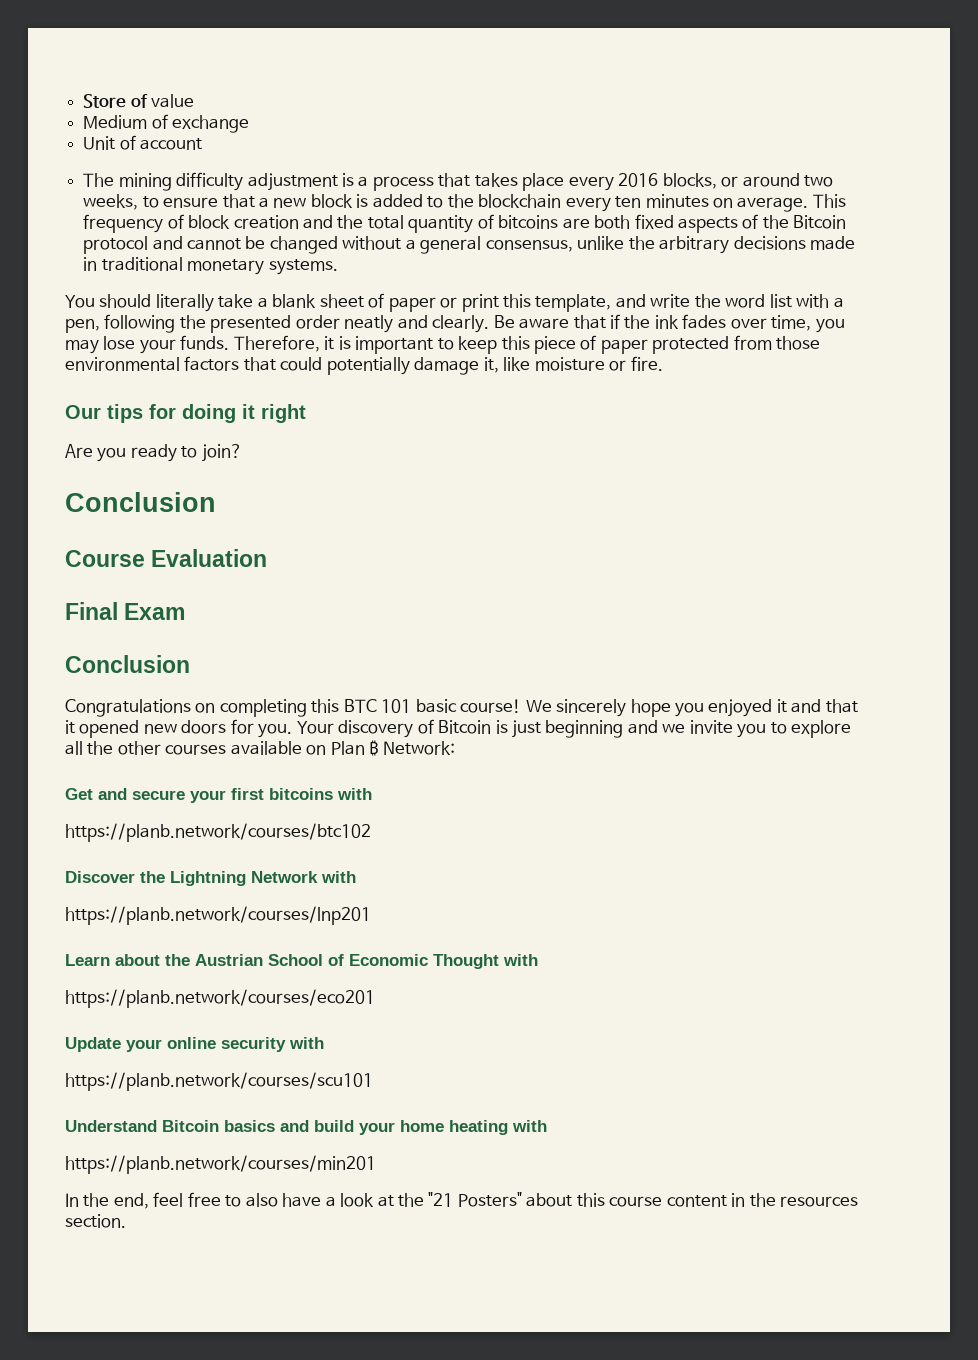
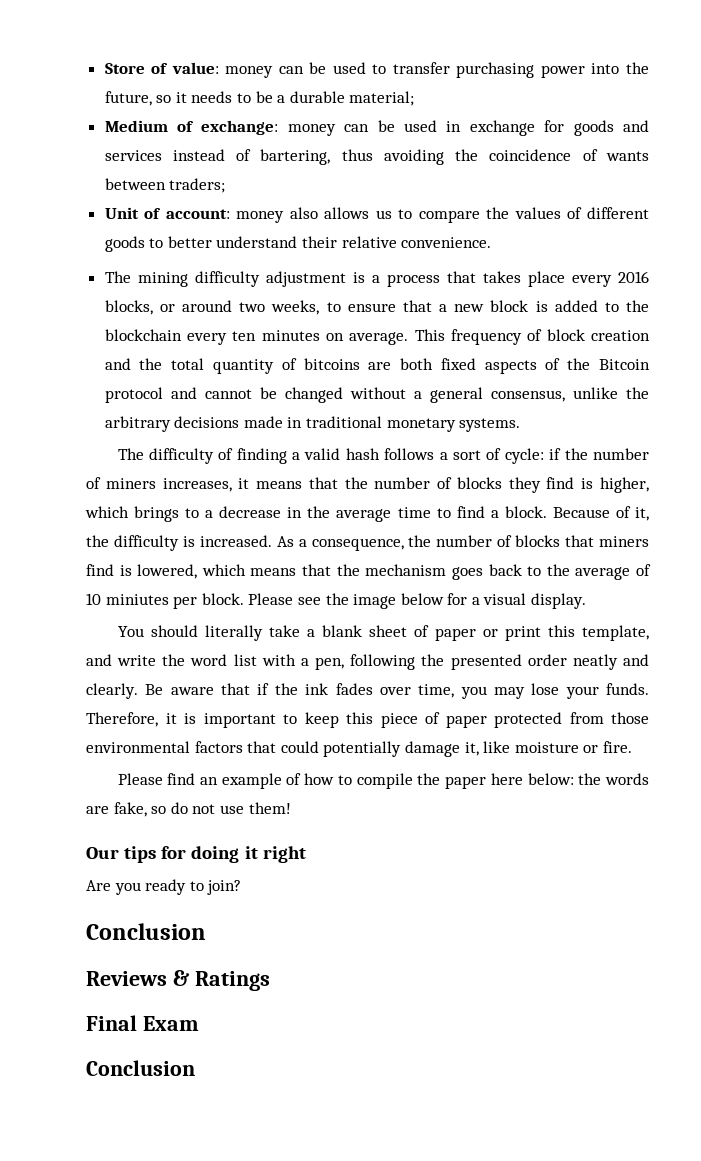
[151,94,195,108] [83,114,250,133] [83,135,203,150] value // Medium of exchange // Unit of account -> [171,62,649,78] [104,91,415,106] [104,120,649,136] [104,149,649,165] [104,178,226,193] [104,207,649,223] [104,236,492,252] value: money can be used to transfer purchasing power into the future, so it needs to be a durable material; // Medium of exchange: money can be used in exchange for goods and services instead of bartering, thus avoiding the coincidence of wants between traders; // Unit of account: money also allows us to compare the values of different goods to better understand their relative convenience.
(338, 267) none -> [117,448,650,464] [86,477,649,493] [85,506,649,522] [86,535,649,551] [86,564,651,580] [86,593,587,609] // The difficulty of finding a valid hash follows a sort of cycle: if the number of miners increases, it means that the number of blocks they find is higher, which brings to a decrease in the average time to find a block. Because of it, the difficulty is increased. As a consequence, the number of blocks that miners find is lowered, which means that the mechanism goes back to the average of 10 miniutes per block. Please see the image below for a visual display.
(663, 363) none -> [117,773,649,789] [86,802,291,817] // Please find an example of how to compile the paper here below: the words are fake, so do not use them!
[65,549,268,567] Course Evaluation -> [86,970,270,991] Reviews & Ratings
[65,699,858,717] [65,719,852,738] [65,740,455,756] [65,788,372,803] [65,823,371,842] [65,871,356,886] [65,906,371,925] [65,954,538,969] [65,989,375,1008] [65,1037,324,1052] [65,1072,373,1091] [65,1120,547,1135] [65,1155,376,1174] [65,1192,859,1209] [65,1214,126,1228] // Congratulations on completing this BTC 101 basic course! We sincerely hope you enjoyed it and that it opened new doors for you. Your discovery of Bitcoin is just beginning and we invite you to explore all the other courses available on Plan ₿ Network: // Get and secure your first bitcoins with // https://planb.network/courses/btc102 // Discover the Lightning Network with // https://planb.network/courses/lnp201 // Learn about the Austrian School of Economic Thought with // https://planb.network/courses/eco201 // Update your online security with // https://planb.network/courses/scu101 // Understand Bitcoin basics and build your home heating with // https://planb.network/courses/min201 // In the end, feel free to also have a look at the "21 Posters" about this course content in the resources section. -> (195, 1068) none

